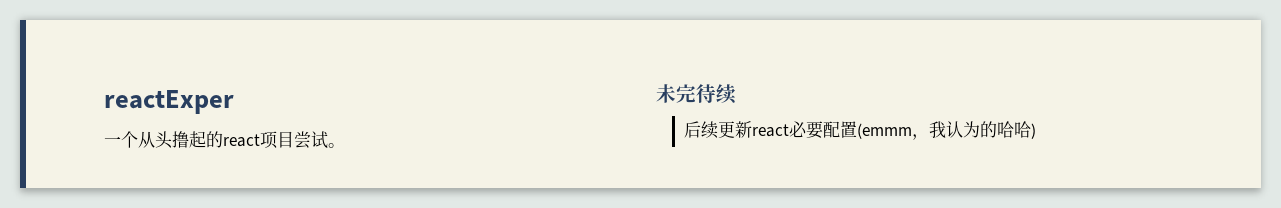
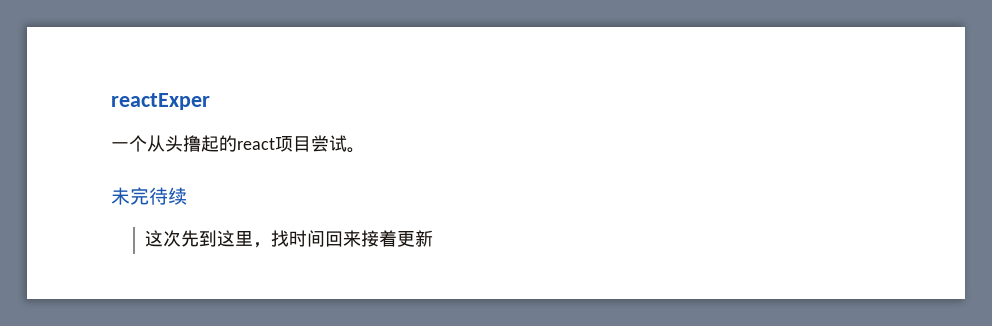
[683,121,1036,140] 后续更新react必要配置(emmm，我认为的哈哈) -> [145,230,434,248] 这次先到这里，找时间回来接着更新

